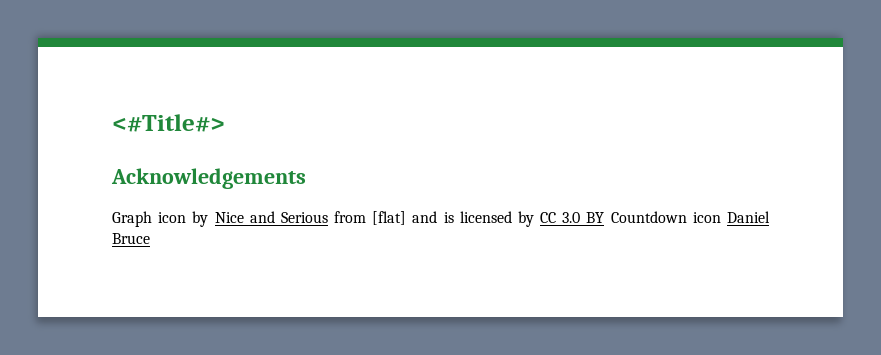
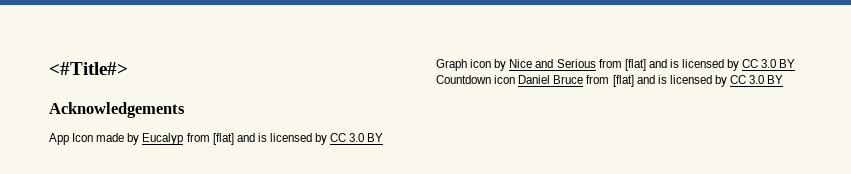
(306, 178) none -> [49,133,384,145] App Icon made by Eucalyp from [flat] and is licensed by CC 3.0 BY
(150, 238) none -> [586,75,784,87] from [flat] and is licensed by CC 3.0 BY

